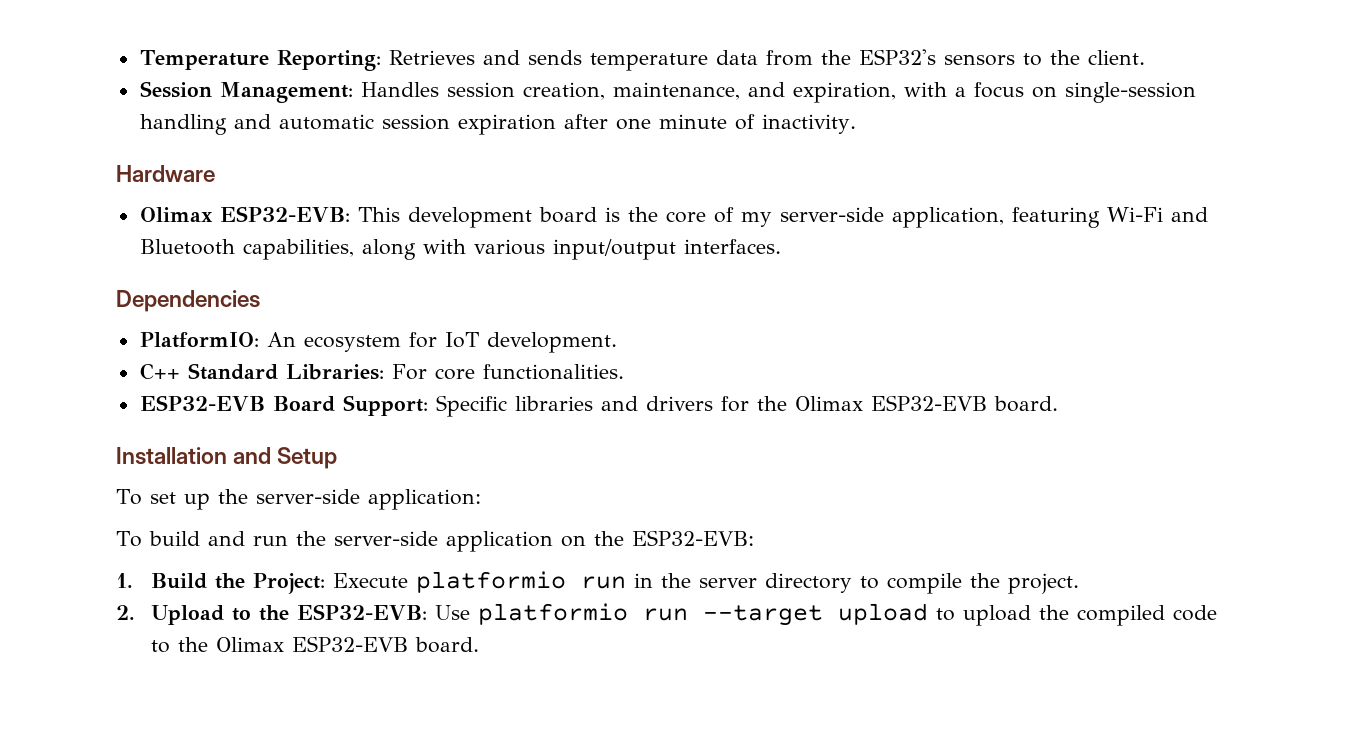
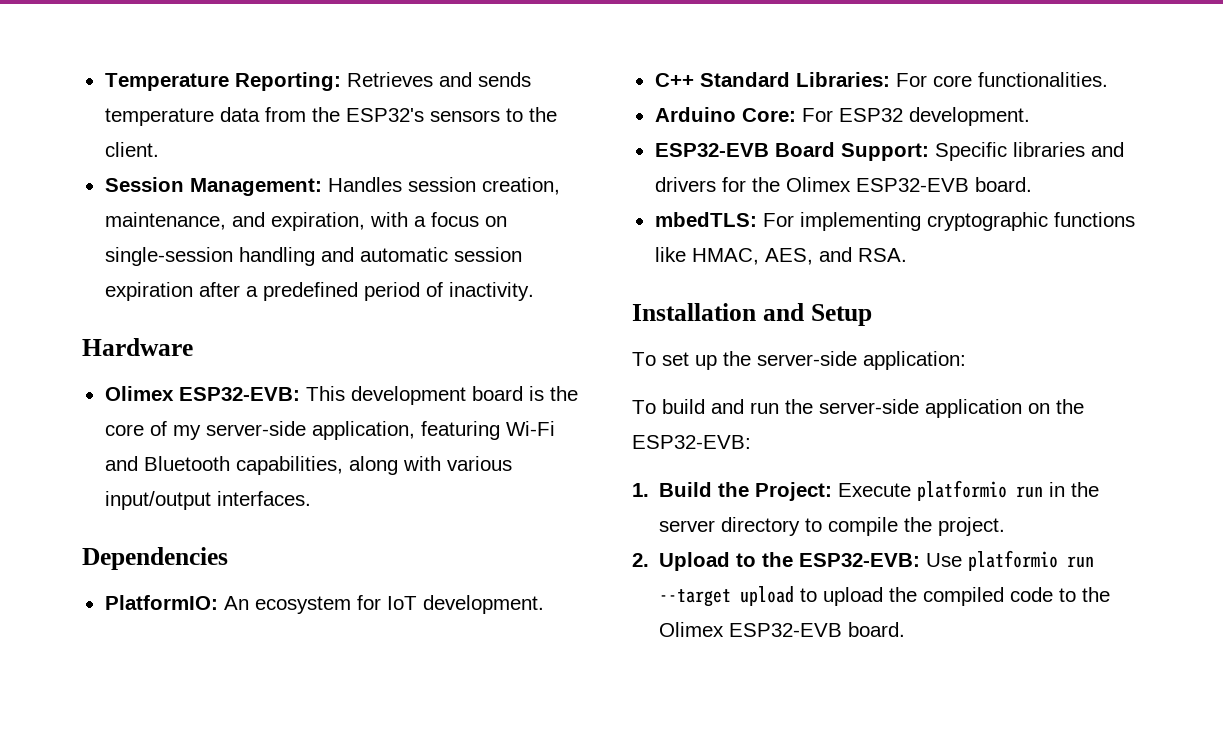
[615,114,727,130] one minute -> [245,282,420,301] a predefined period
[139,207,213,222] Olimax -> [104,386,174,401] Olimex
(624, 372) none -> [654,107,1030,126] // Arduino Core: For ESP32 development.
[794,395,1058,412] Olimax ESP32-EVB board. -> [785,177,1032,192] [654,212,1135,231] [654,247,907,265] Olimex ESP32-EVB board. // mbedTLS: For implementing cryptographic functions like HMAC, AES, and RSA.
[215,637,284,652] Olimax -> [659,622,725,637] Olimex

